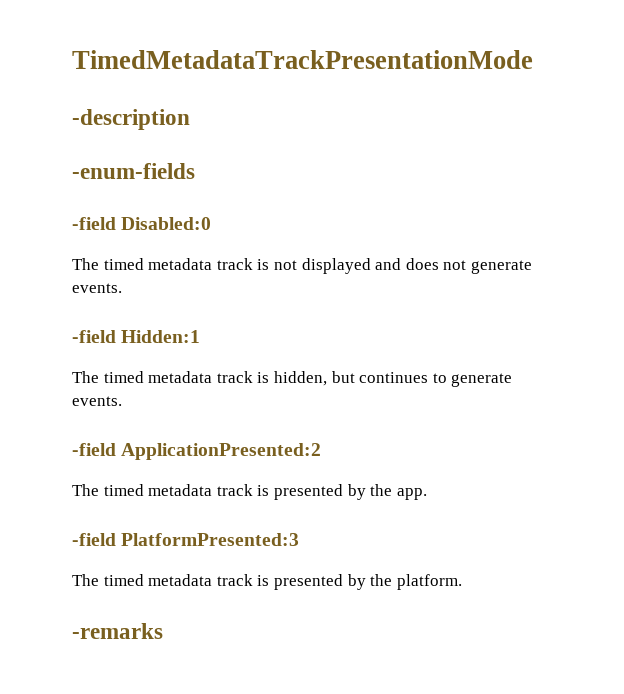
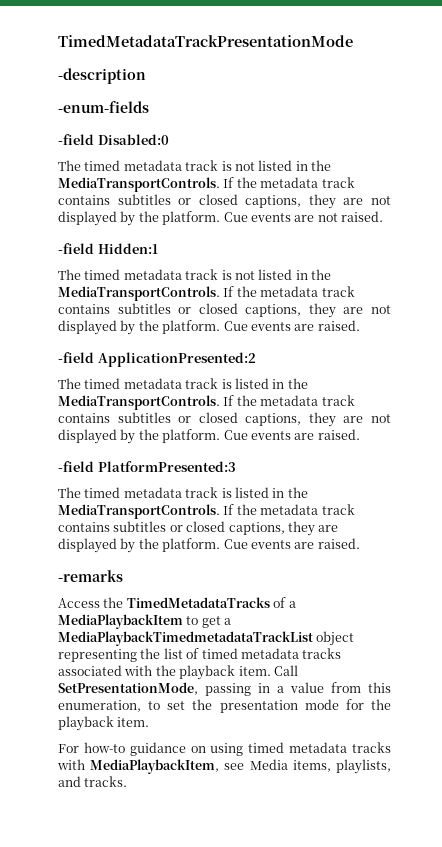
[301,258,532,274] [72,283,122,293] displayed and does not generate events. -> [258,160,331,171] [58,177,355,192] [58,194,391,209] [58,211,383,226] listed in the MediaTransportControls. If the metadata track contains subtitles or closed captions, they are not displayed by the platform. Cue events are not raised.
[273,371,513,387] [72,396,122,406] hidden, but continues to generate events. -> [234,269,331,280] [58,286,355,301] [58,303,391,318] [58,320,360,335] not listed in the MediaTransportControls. If the metadata track contains subtitles or closed captions, they are not displayed by the platform. Cue events are raised.
[273,484,427,500] presented by the app. -> [234,378,308,389] [58,395,355,410] [58,412,391,427] [58,429,360,444] listed in the MediaTransportControls. If the metadata track contains subtitles or closed captions, they are not displayed by the platform. Cue events are raised.
[273,574,462,590] [72,623,163,639] presented by the platform. // -remarks -> [234,487,308,498] [58,504,355,519] [58,521,339,536] [58,538,360,553] [58,570,123,582] [58,597,296,608] [58,614,232,629] [58,631,355,646] [58,648,342,662] [58,665,298,680] [58,682,391,696] [58,699,391,713] [58,716,150,731] [58,742,391,756] [57,759,391,774] [58,776,128,787] listed in the MediaTransportControls. If the metadata track contains subtitles or closed captions, they are displayed by the platform. Cue events are raised. // -remarks // Access the TimedMetadataTracks of a MediaPlaybackItem to get a MediaPlaybackTimedmetadataTrackList object representing the list of timed metadata tracks associated with the playback item. Call SetPresentationMode, passing in a value from this enumeration, to set the presentation mode for the playback item. // For how-to guidance on using timed metadata tracks with MediaPlaybackItem, see Media items, playlists, and tracks.

